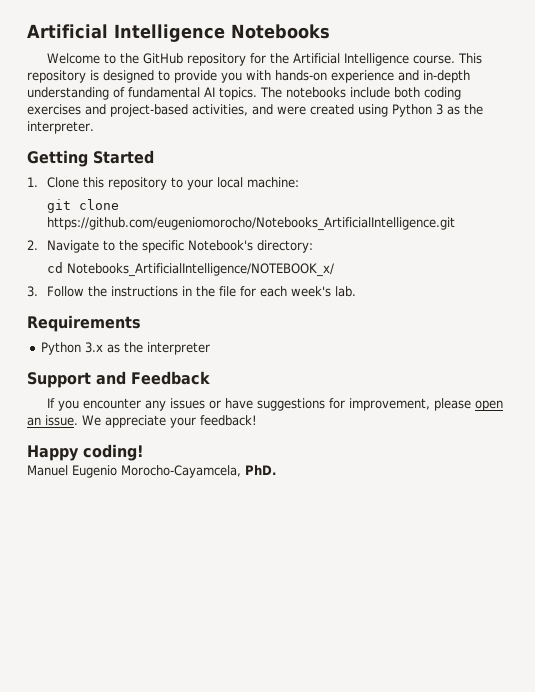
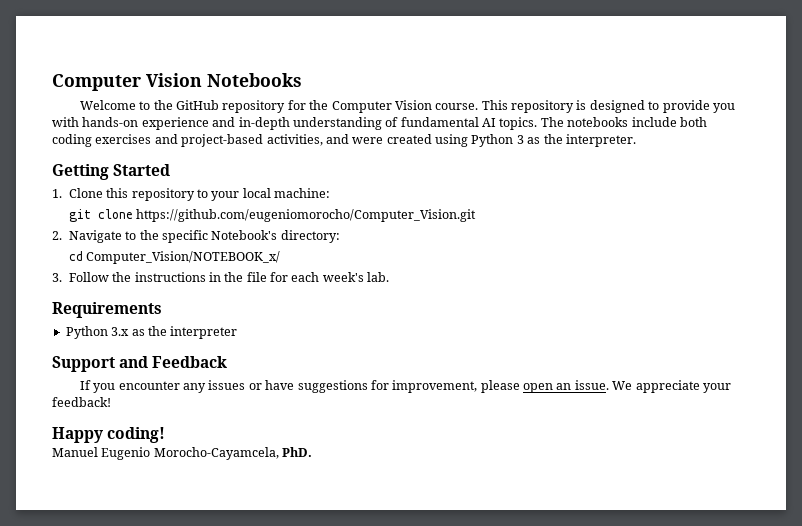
[27,24,225,42] Artificial Intelligence -> [52,73,202,91] Computer Vision
[293,53,410,66] Artificial Intelligence -> [331,100,432,113] Computer Vision
[46,217,455,231] https://github.com/eugeniomorocho/Notebooks_ArtificialIntelligence.git -> [136,209,477,222] https://github.com/eugeniomorocho/Computer_Vision.git
[66,263,334,277] Notebooks_ArtificialIntelligence/NOTEBOOK_x/ -> [86,251,281,264] Computer_Vision/NOTEBOOK_x/

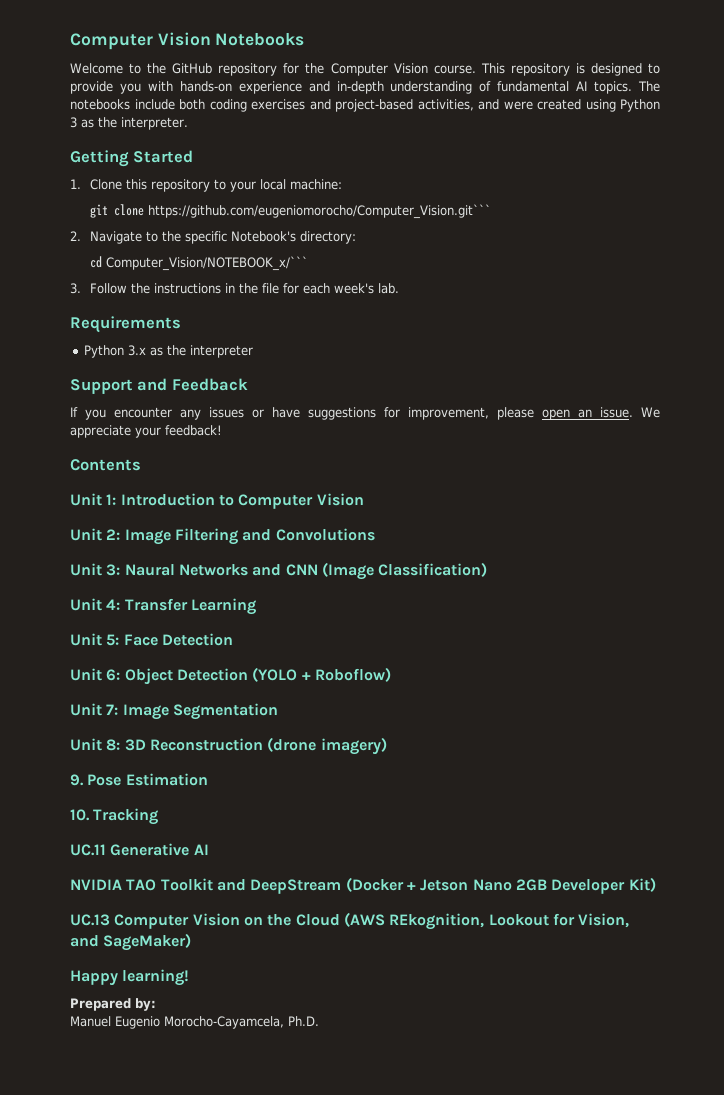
[136,209,477,222] https://github.com/eugeniomorocho/Computer_Vision.git -> [147,204,491,219] https://github.com/eugeniomorocho/Computer_Vision.git```
[86,251,281,264] Computer_Vision/NOTEBOOK_x/ -> [105,256,308,271] Computer_Vision/NOTEBOOK_x/```
[52,427,166,443] Happy coding! -> [70,459,141,471] [70,493,364,509] [70,528,375,545] [70,562,488,580] [70,598,256,615] [70,633,233,646] [70,667,391,685] [70,703,278,720] [70,737,387,755] [70,773,208,786] [70,808,159,825] [70,843,209,856] [70,877,656,894] [70,912,630,930] [70,933,192,951] [70,969,190,986] [70,998,156,1011] Contents // Unit 1: Introduction to Computer Vision // Unit 2: Image Filtering and Convolutions // Unit 3: Naural Networks and CNN (Image Classification) // Unit 4: Transfer Learning // Unit 5: Face Detection // Unit 6: Object Detection (YOLO + Roboflow) // Unit 7: Image Segmentation // Unit 8: 3D Reconstruction (drone imagery) // 9. Pose Estimation // 10. Tracking // UC.11 Generative AI // NVIDIA TAO Toolkit and DeepStream (Docker + Jetson Nano 2GB Developer Kit) // UC.13 Computer Vision on the Cloud (AWS REkognition, Lookout for Vision, and SageMaker) // Happy learning! // Prepared by:
[282,447,313,457] PhD. -> [288,1016,319,1026] Ph.D.

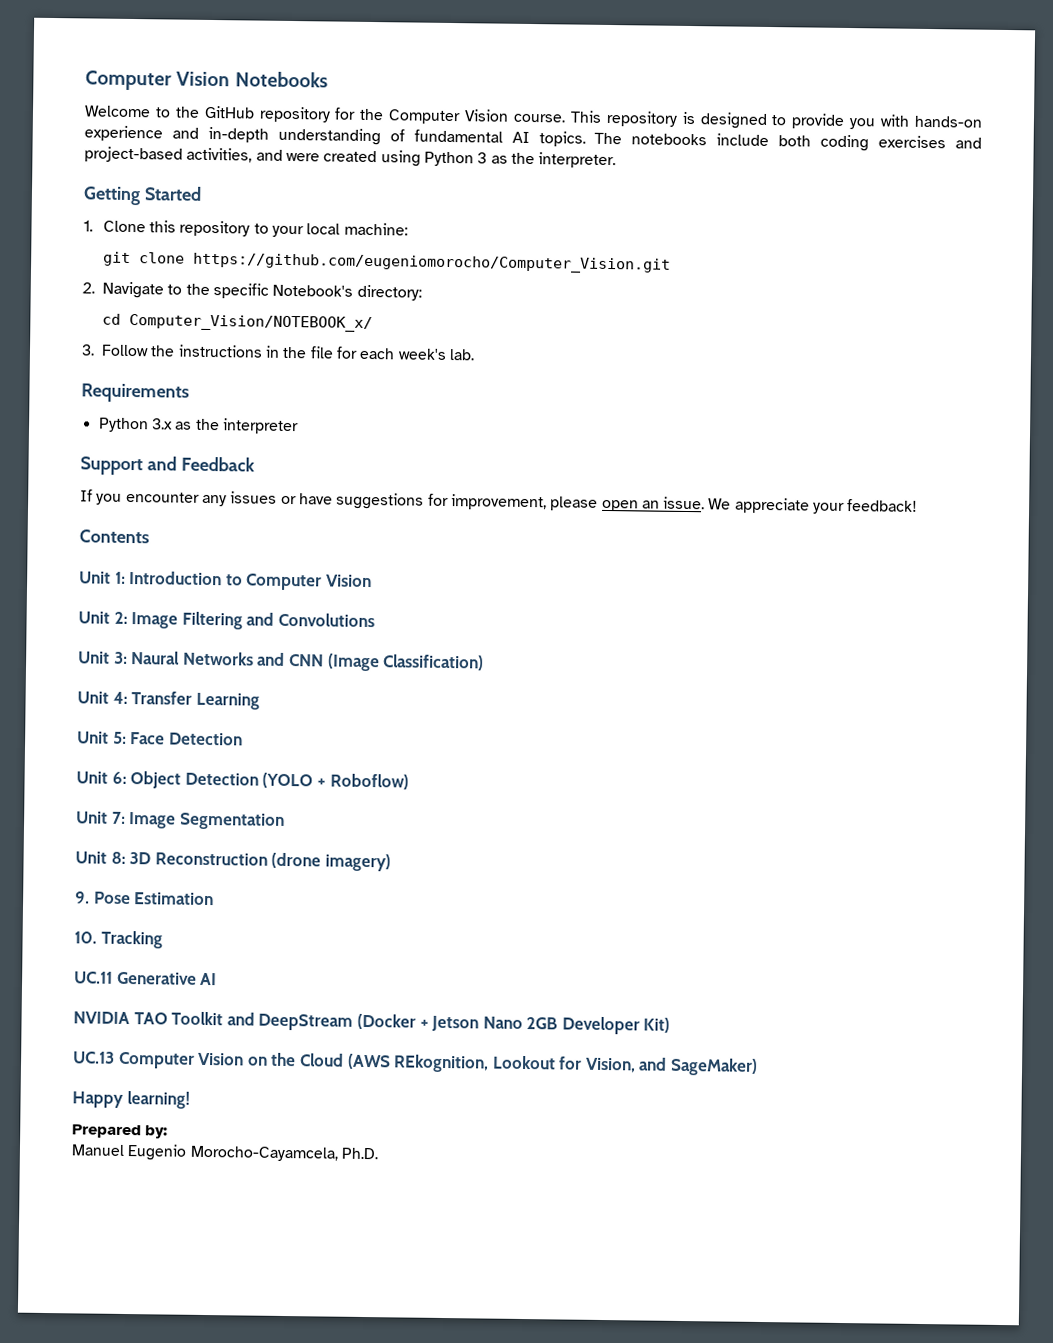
[147,204,491,219] https://github.com/eugeniomorocho/Computer_Vision.git``` -> [192,252,671,274] https://github.com/eugeniomorocho/Computer_Vision.git
[105,256,308,271] Computer_Vision/NOTEBOOK_x/``` -> [128,313,373,333] Computer_Vision/NOTEBOOK_x/

